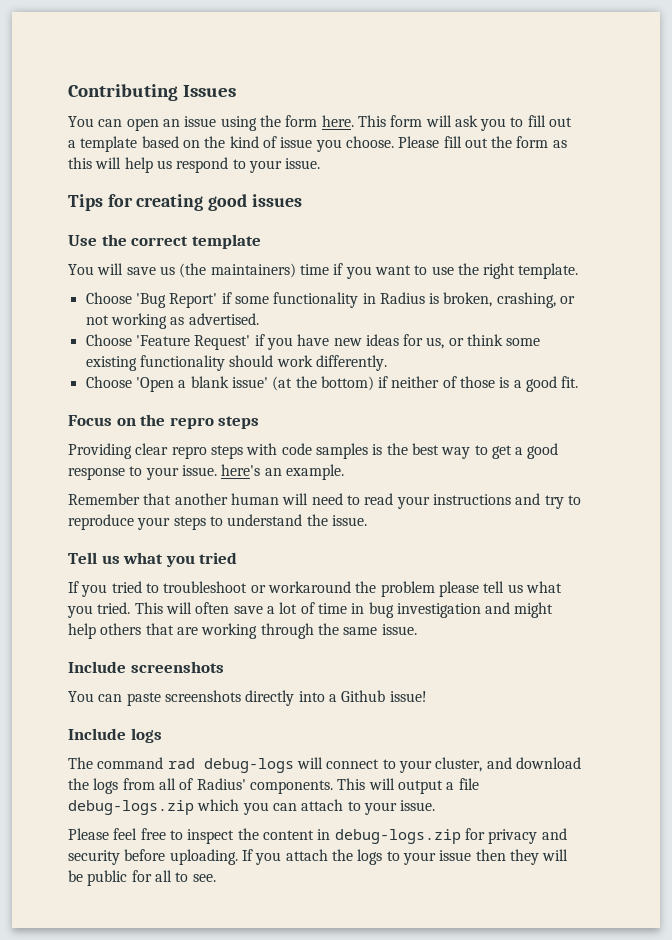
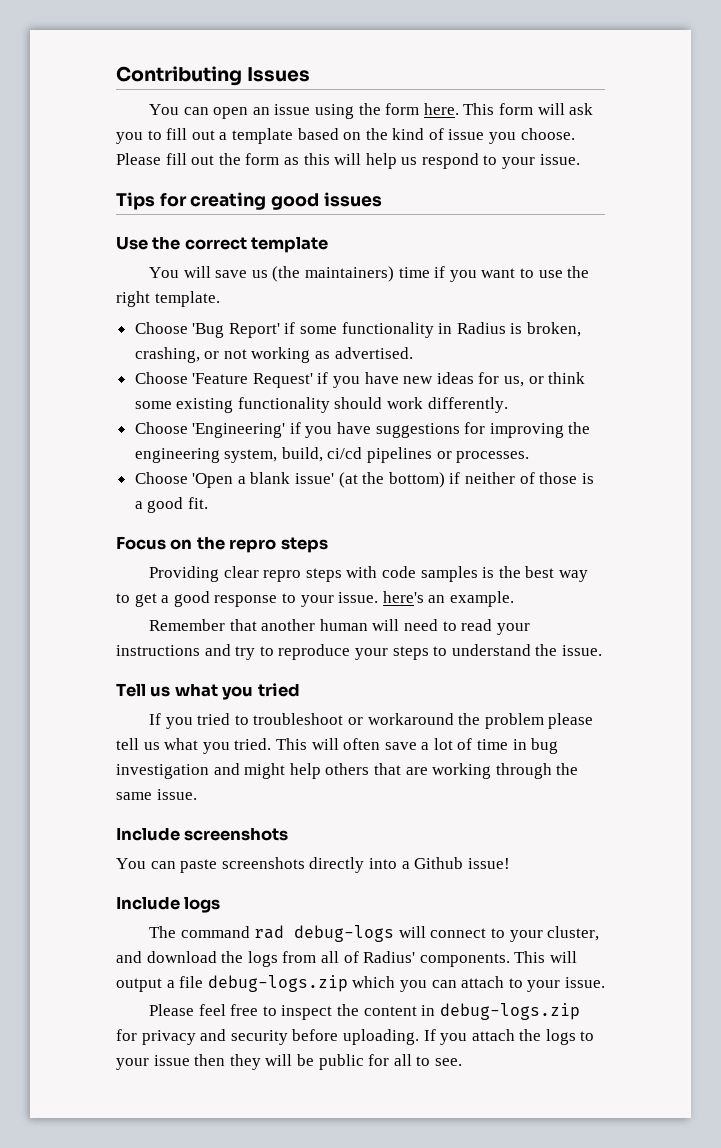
(387, 363) none -> [134,422,591,438] [134,447,530,463] // Choose 'Engineering' if you have suggestions for improving the engineering system, build, ci/cd pipelines or processes.

